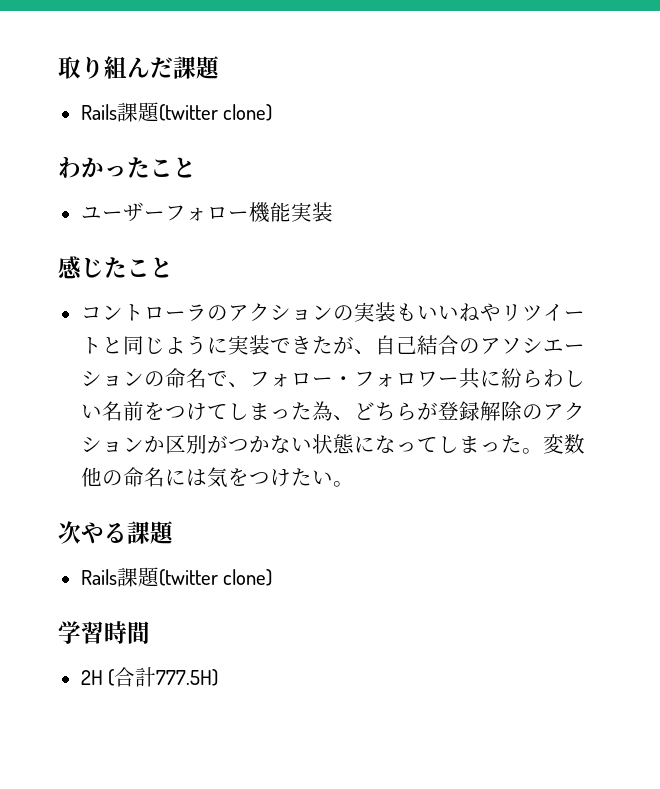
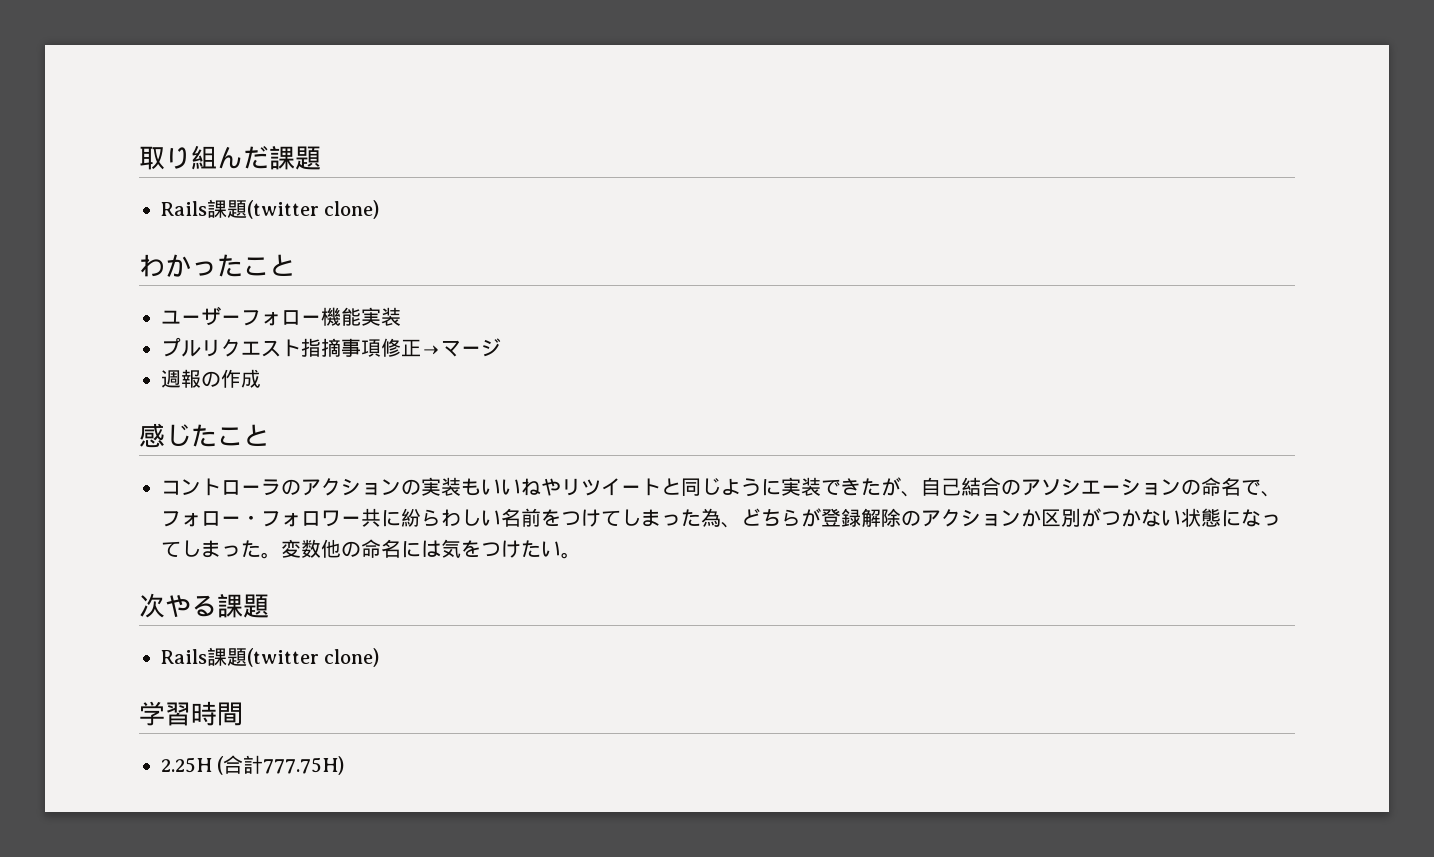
(333, 212) none -> [161,337,501,357] [161,369,261,388] // プルリクエスト指摘事項修正→マージ // 週報の作成
[80,670,103,685] 2H -> [161,757,212,773] 2.25H
[156,669,219,686] 777.5H) -> [263,756,345,775] 777.75H)

